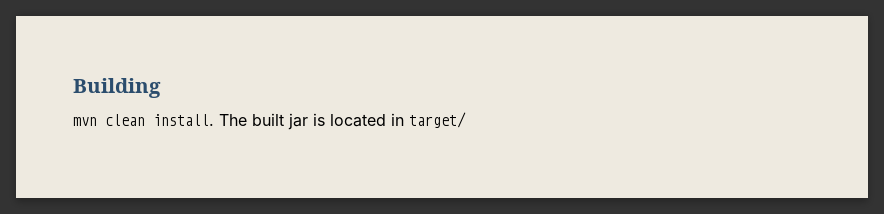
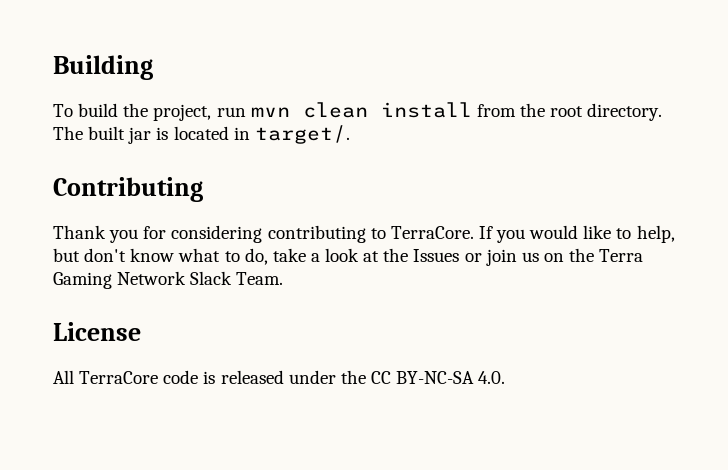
[73,114,214,126] mvn clean install. -> [53,102,663,121] To build the project, run mvn clean install from the root directory.
[409,112,466,128] target/ -> [254,125,350,144] [53,177,203,202] [53,225,675,243] [53,248,644,266] [53,271,284,289] [53,322,141,341] [53,370,506,384] target/. // Contributing // Thank you for considering contributing to TerraCore. If you would like to help, but don't know what to do, take a look at the Issues or join us on the Terra Gaming Network Slack Team. // License // All TerraCore code is released under the CC BY-NC-SA 4.0.

